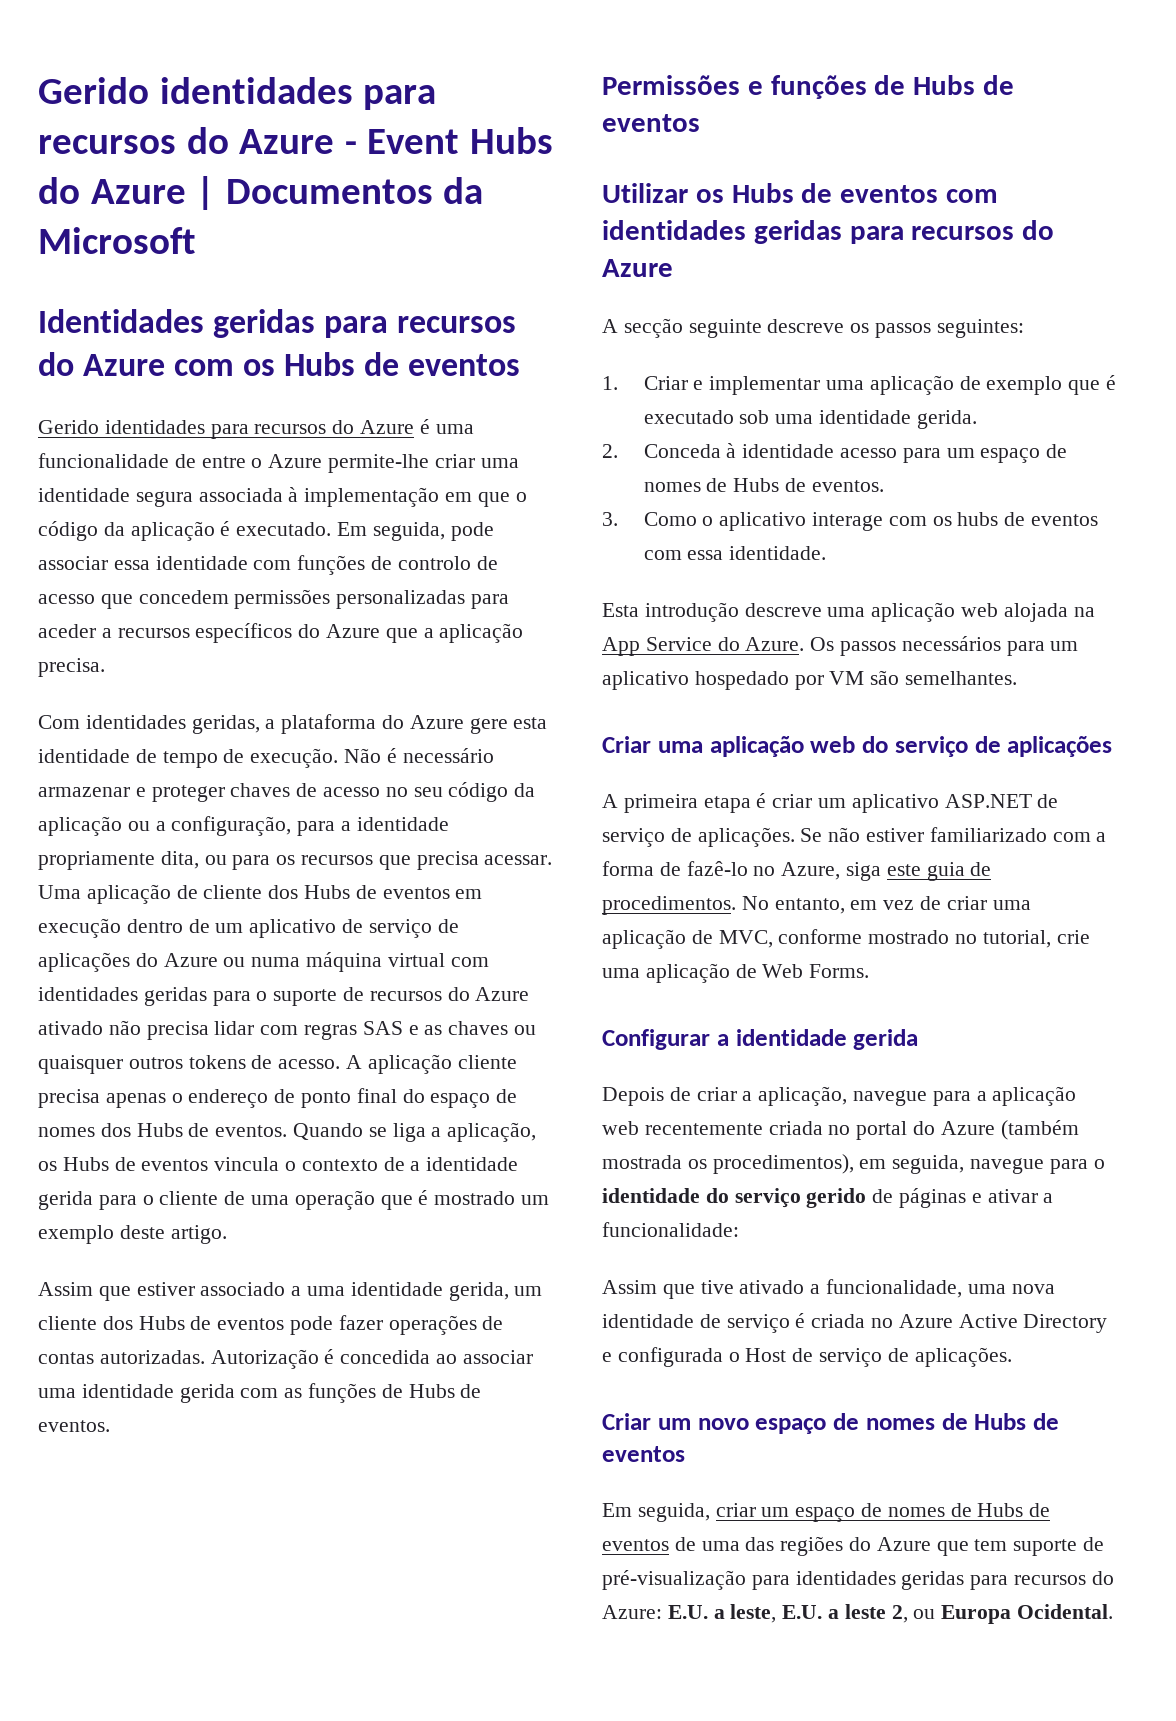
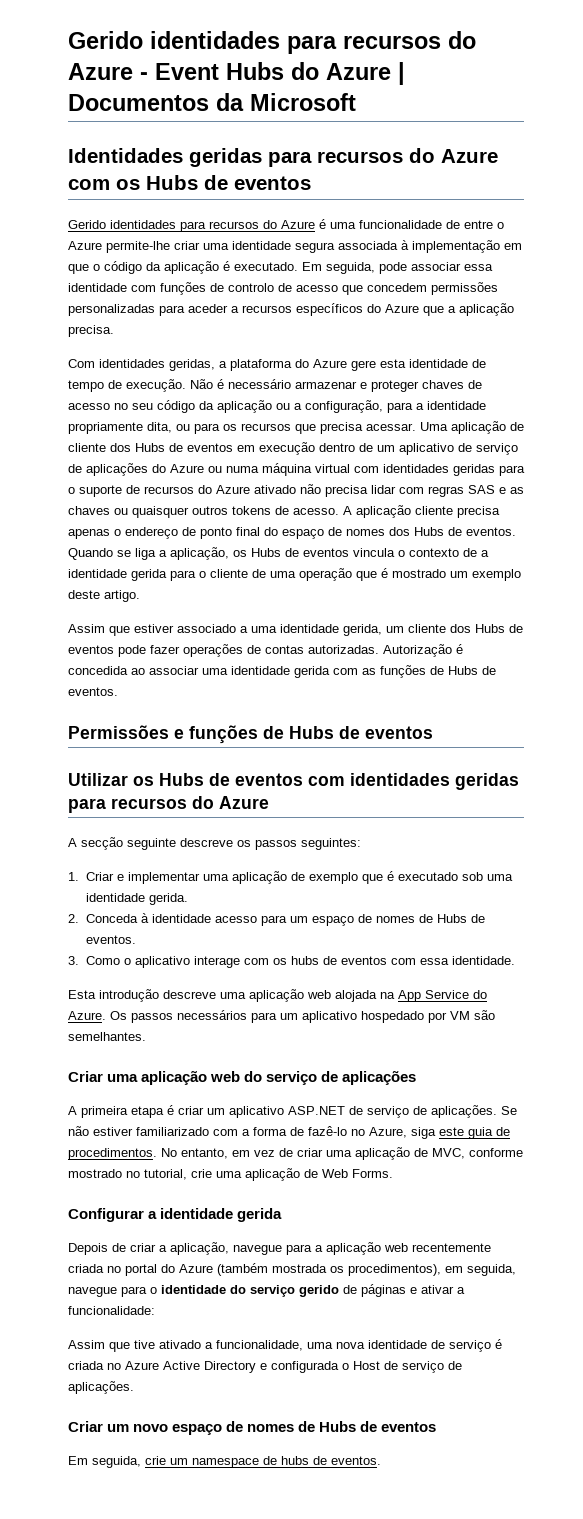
[715,1503,1051,1522] [602,1536,1105,1556] [602,1570,1114,1590] [602,1604,1114,1624] criar um espaço de nomes de Hubs de eventos de uma das regiões do Azure que tem suporte de pré-visualização para identidades geridas para recursos do Azure: E.U. a leste, E.U. a leste 2, ou Europa Ocidental. -> [145,1456,381,1468] crie um namespace de hubs de eventos.

